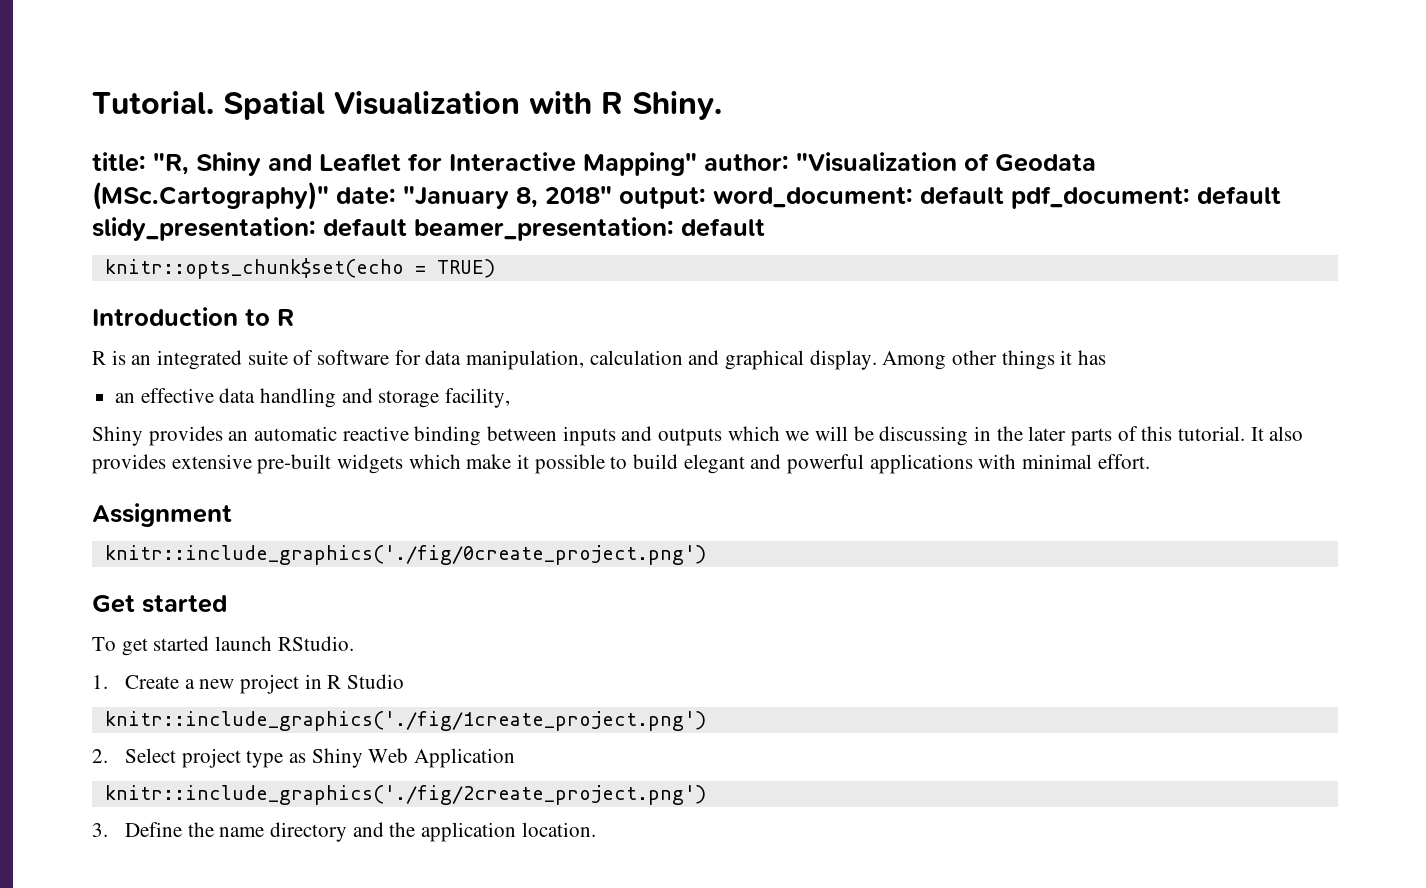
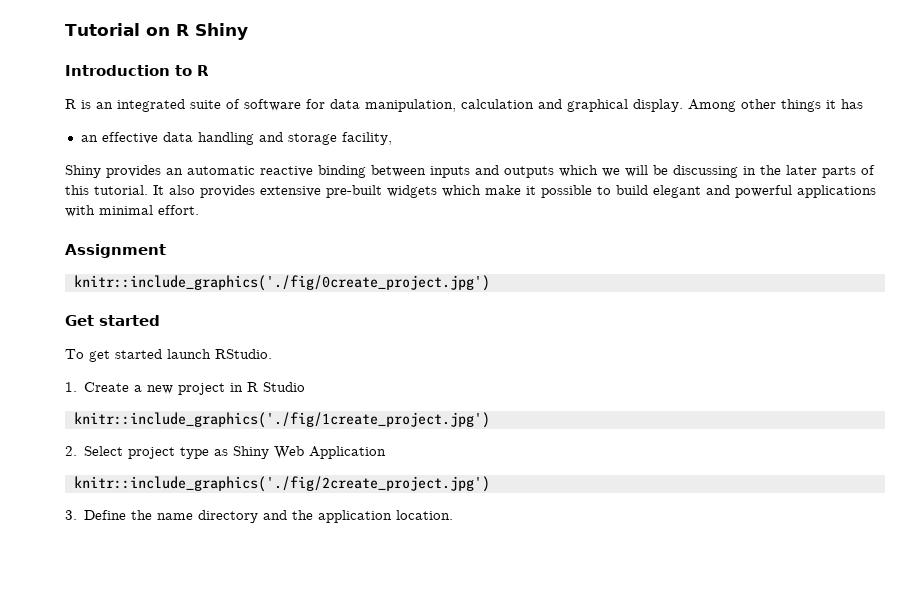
[92,91,722,120] [92,152,1096,176] [92,181,1281,210] [92,217,765,241] [104,258,495,279] Tutorial. Spatial Visualization with R Shiny. // title: "R, Shiny and Leaflet for Interactive Mapping" author: "Visualization of Geodata (MSc.Cartography)" date: "January 8, 2018" output: word_document: default pdf_document: default slidy_presentation: default beamer_presentation: default // knitr::opts_chunk$set(echo = TRUE) -> [65,23,248,40] Tutorial on R Shiny
[104,545,706,565] knitr::include_graphics('./fig/0create_project.png') -> [73,275,490,291] knitr::include_graphics('./fig/0create_project.jpg')
[104,711,706,731] knitr::include_graphics('./fig/1create_project.png') -> [73,412,490,428] knitr::include_graphics('./fig/1create_project.jpg')
[104,785,706,805] knitr::include_graphics('./fig/2create_project.png') -> [73,476,490,492] knitr::include_graphics('./fig/2create_project.jpg')

